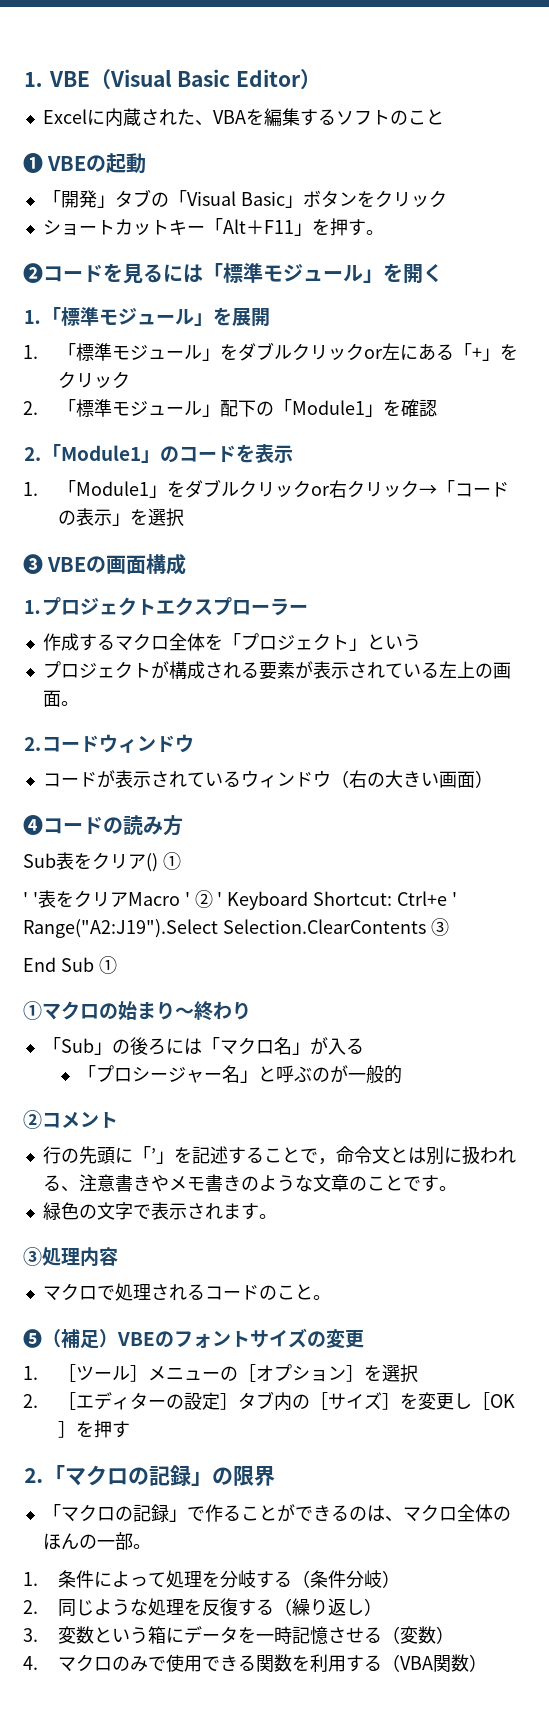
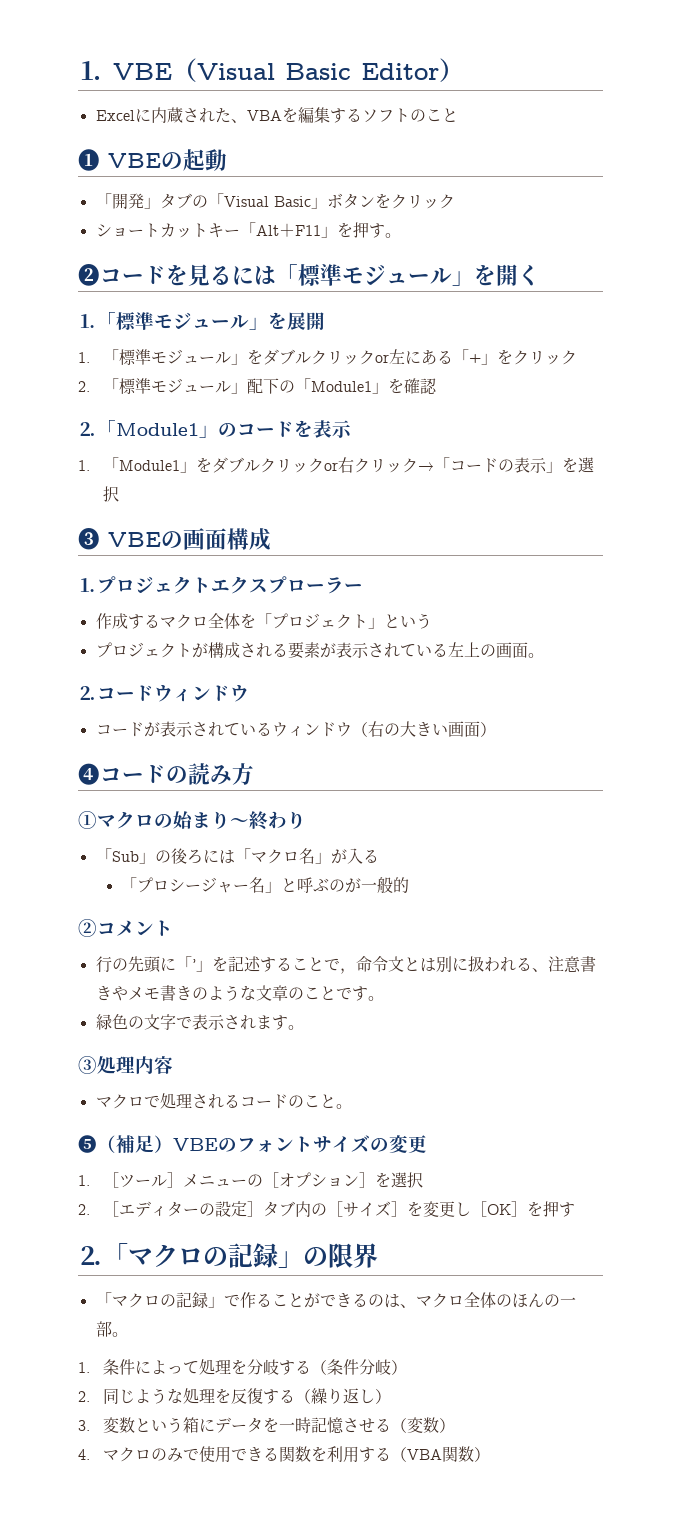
[23,852,181,872] [23,890,457,910] [23,918,449,938] [23,956,117,974] // Sub表をクリア() ① // ' '表をクリアMacro ' ② ' Keyboard Shortcut: Ctrl+e ' Range("A2:J19").Select Selection.ClearContents ③ // End Sub ① -> (254, 774) none

